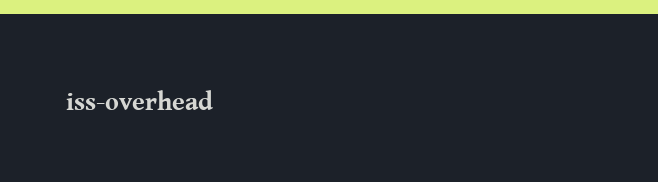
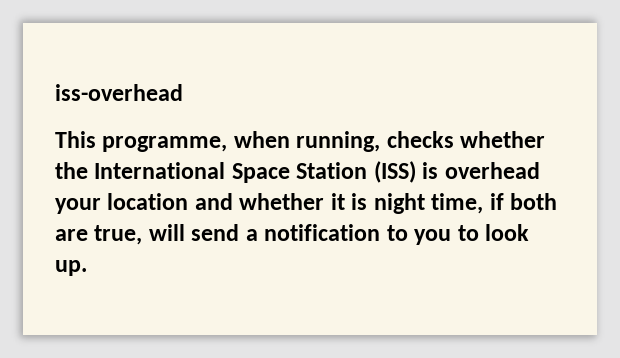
(213, 100) none -> [55,131,546,152] [55,161,540,183] [55,193,558,214] [55,224,530,245] [55,260,87,276] // This programme, when running, checks whether the International Space Station (ISS) is overhead your location and whether it is night time, if both are true, will send a notification to you to look up.

